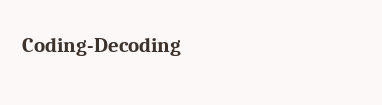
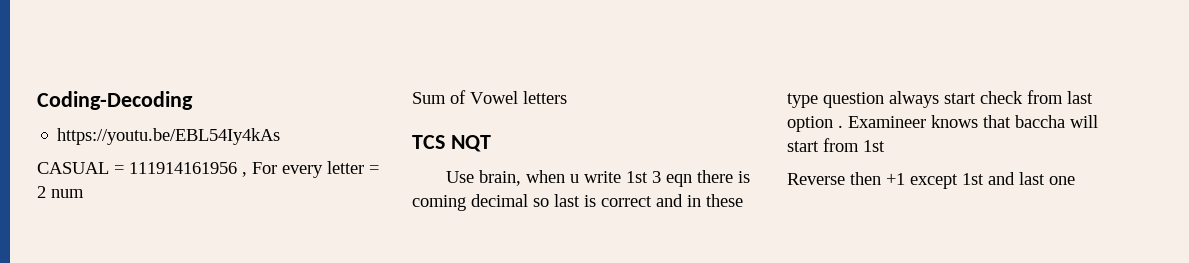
(181, 46) none -> [57,128,281,145] [37,161,379,178] [37,186,84,198] [412,90,567,104] [412,135,491,152] [446,170,751,187] [412,194,743,211] [787,90,1093,108] [787,115,1098,132] [787,138,885,152] [787,172,1075,189] // https://youtu.be/EBL54Iy4kAs // CASUAL = 111914161956 , For every letter = 2 num // Sum of Vowel letters // TCS NQT // Use brain, when u write 1st 3 eqn there is coming decimal so last is correct and in these type question always start check from last option . Examineer knows that baccha will start from 1st // Reverse then +1 except 1st and last one

